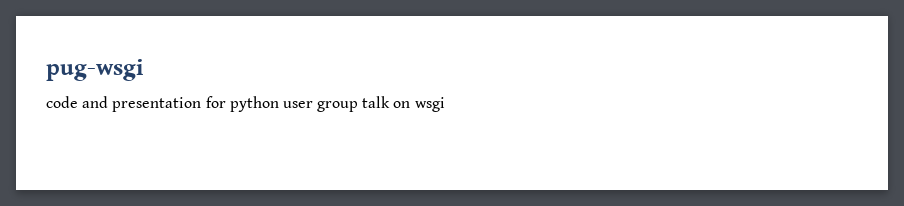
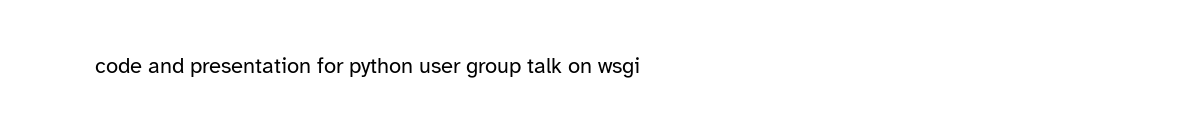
[46,59,143,81] pug-wsgi // -> (95, 65) none

